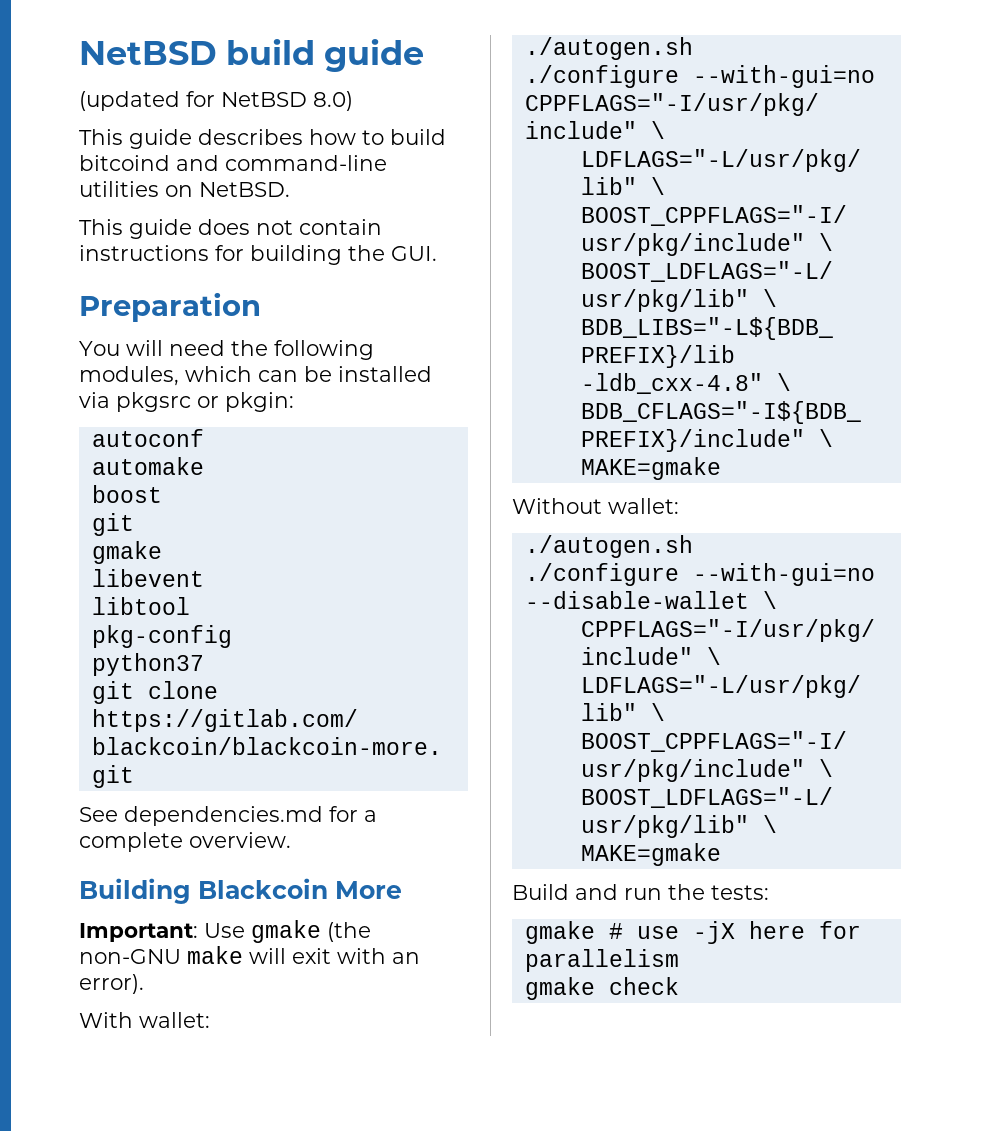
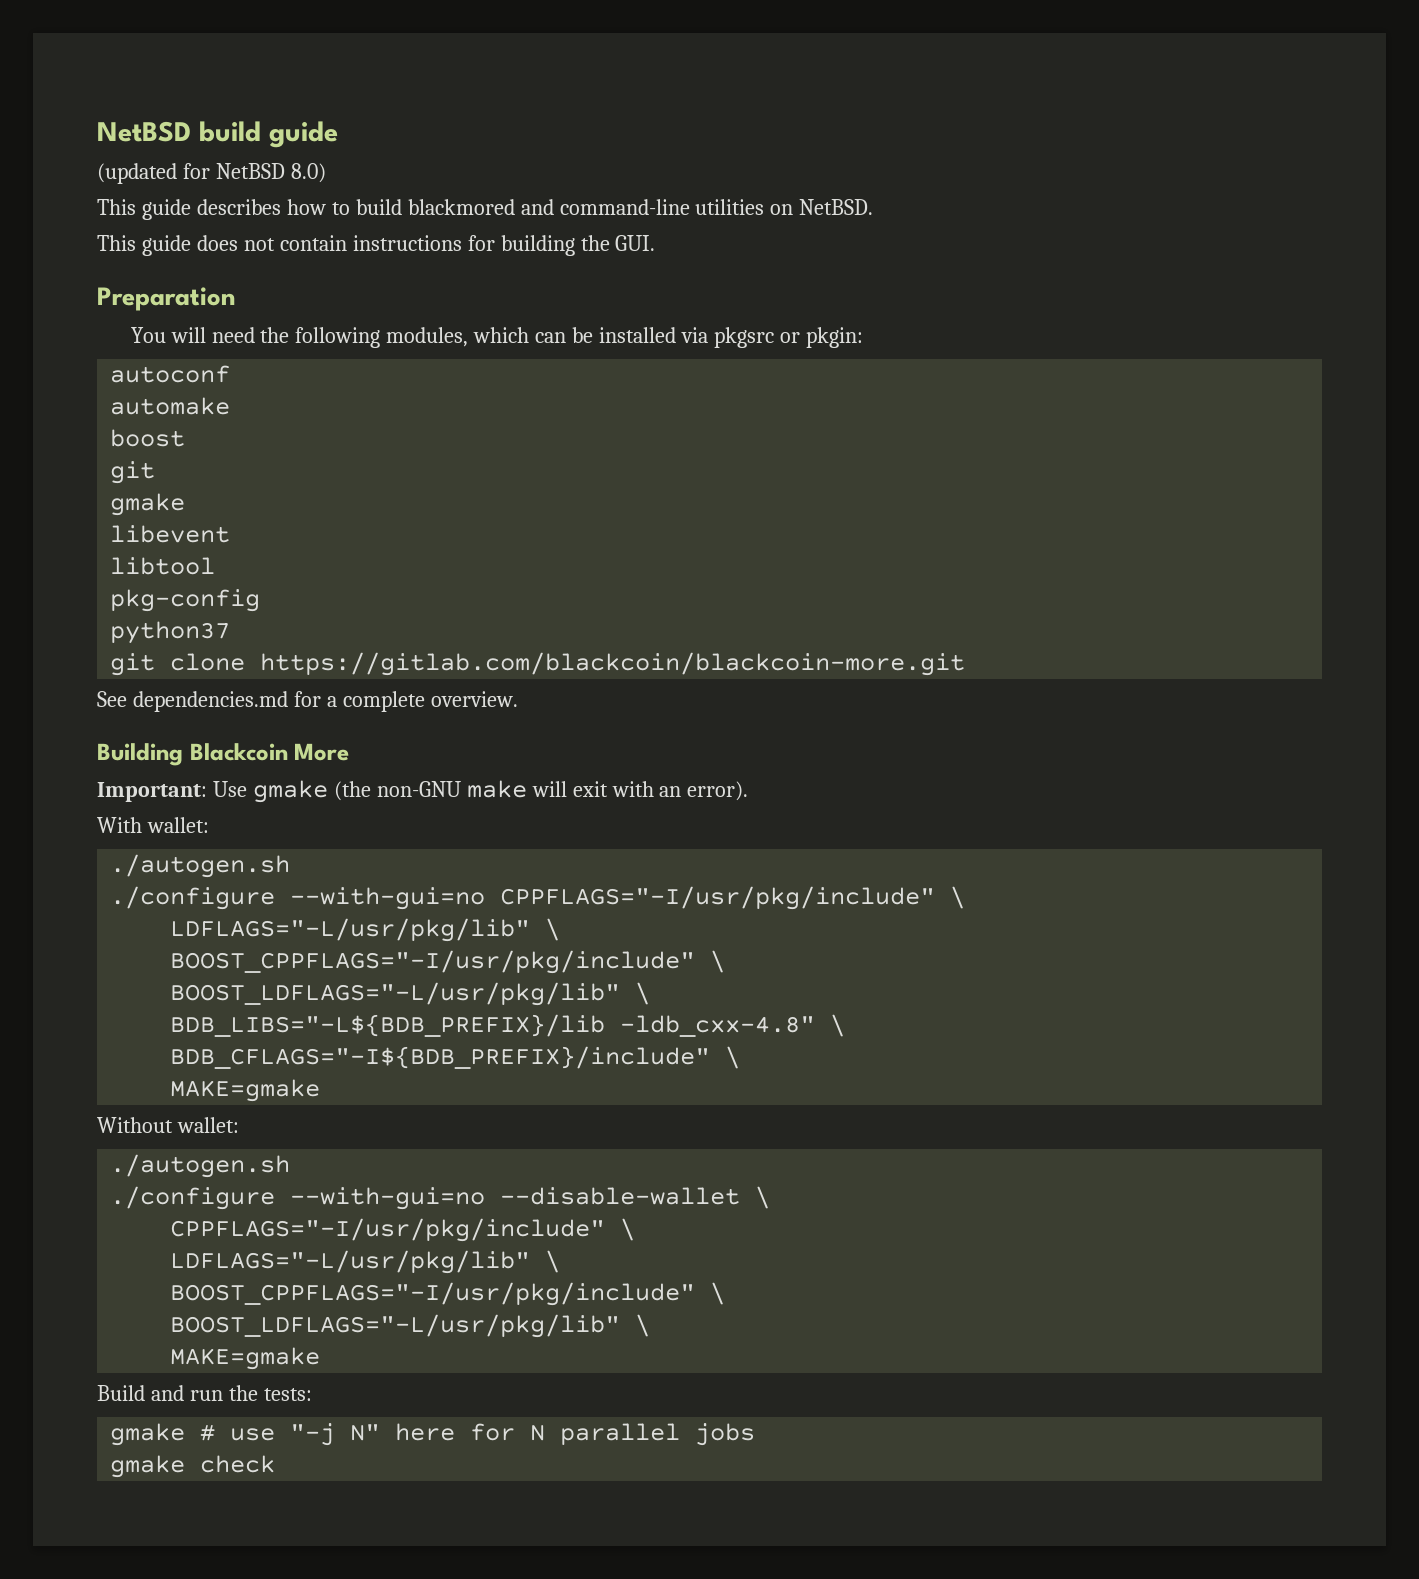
[79,155,170,171] bitcoind -> [407,199,515,215] blackmored
[692,921,861,944] [524,949,679,972] -jX here for parallelism -> [290,1423,756,1446] "-j N" here for N parallel jobs

